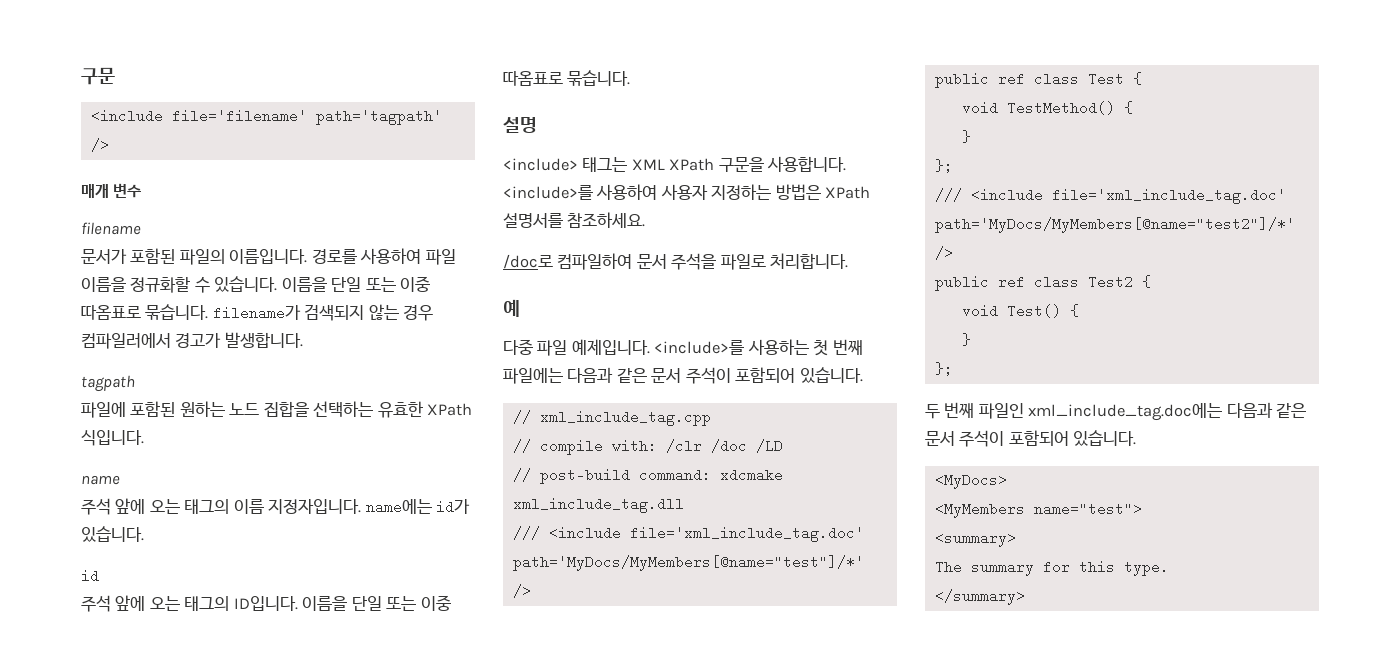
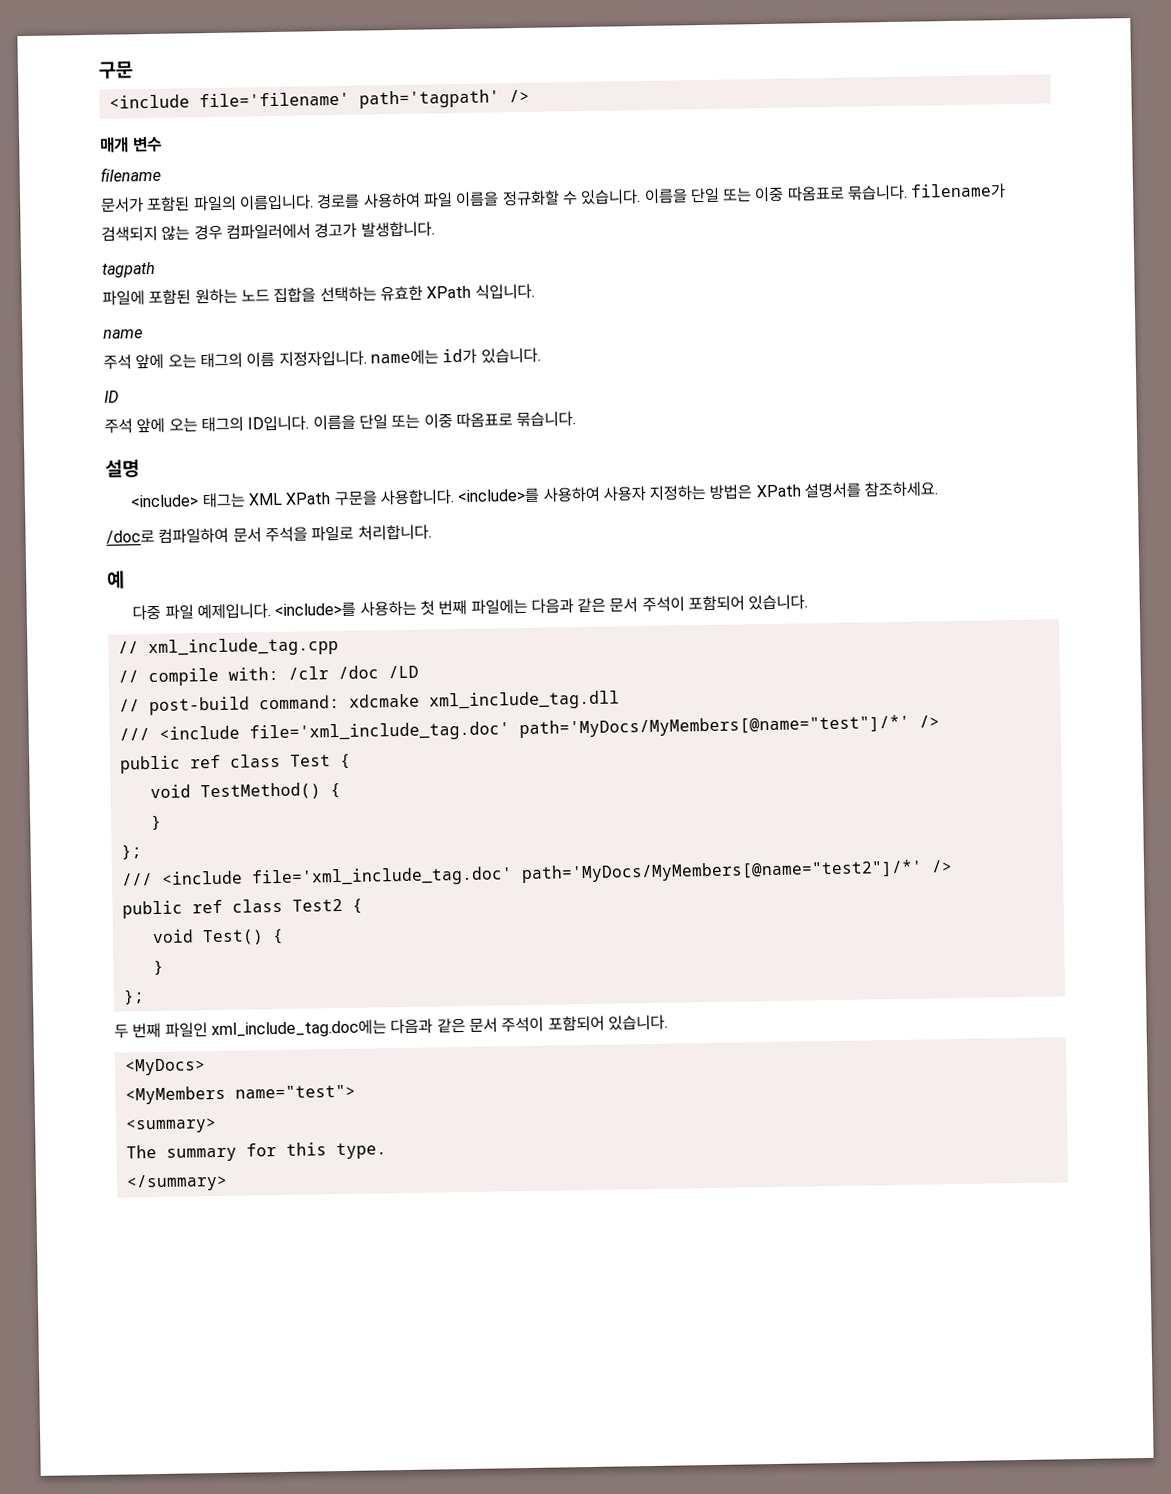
[81,569,99,583] id -> [104,390,119,403] ID

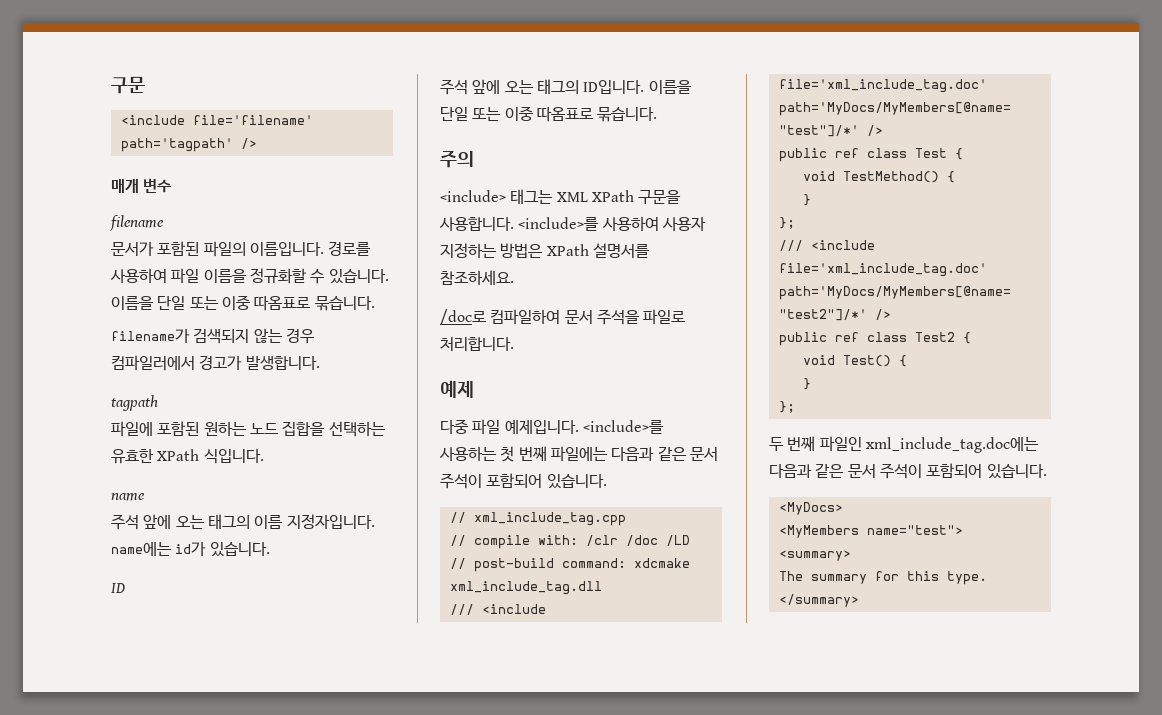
(909, 192) none -> (375, 303) //
[105,459,140,478] 설명 -> [440,150,474,168] 주의
[107,570,125,589] 예 -> [440,380,474,398] 예제

